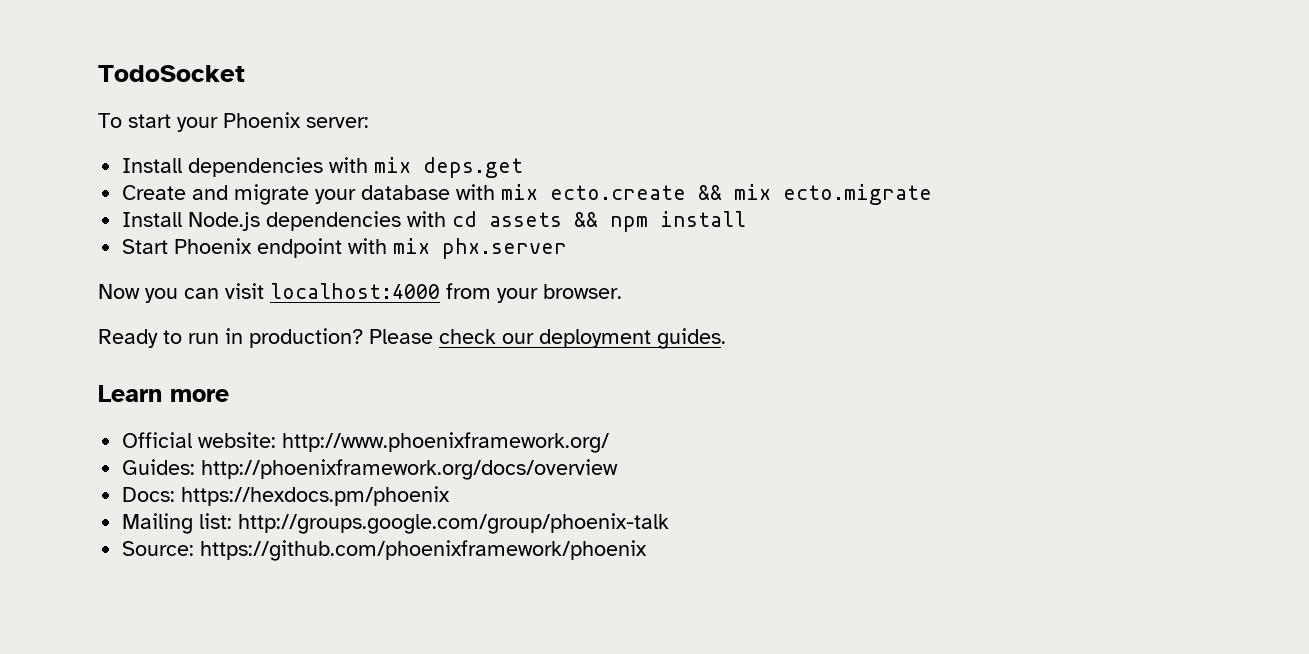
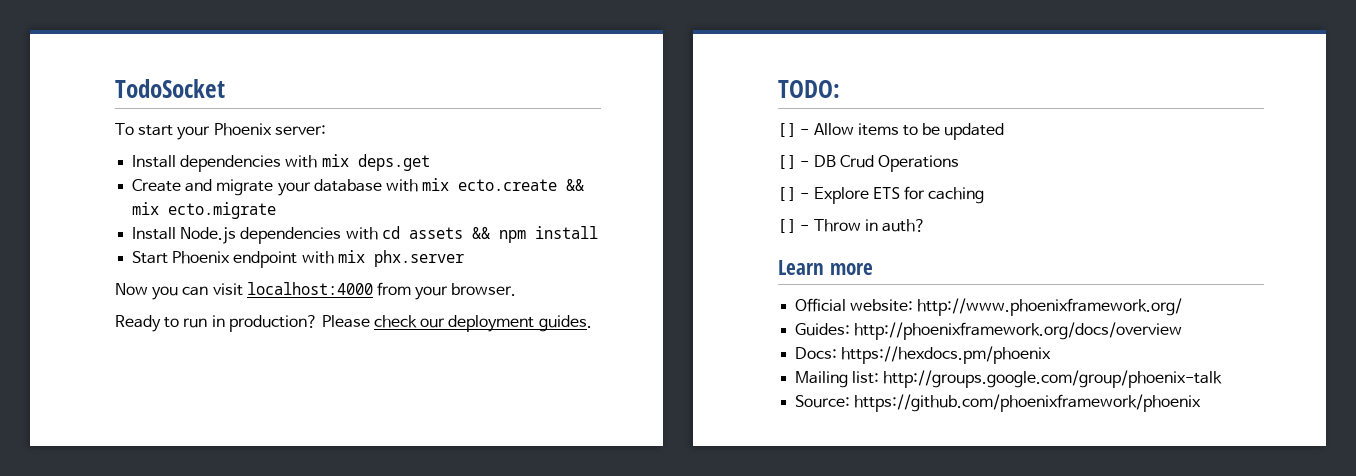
(726, 338) none -> [778,80,840,98] [778,123,1005,140] [778,155,959,172] [778,186,985,204] [778,219,926,233] // TODO: // [ ] - Allow items to be updated // [ ] - DB Crud Operations // [ ] - Explore ETS for caching // [ ] - Throw in auth?

